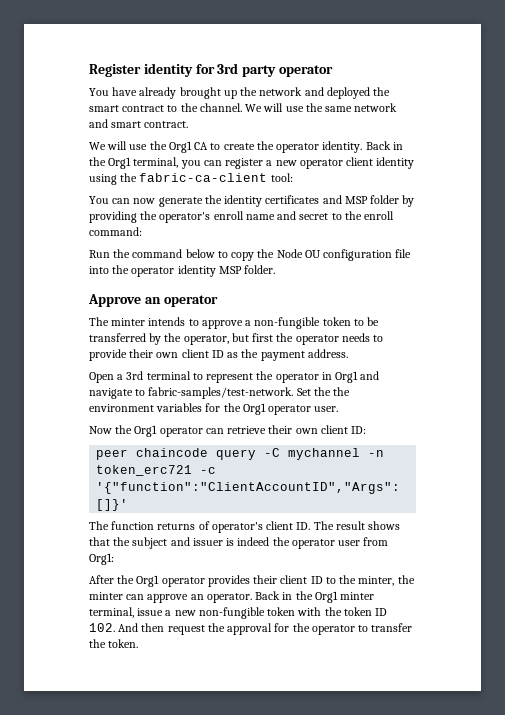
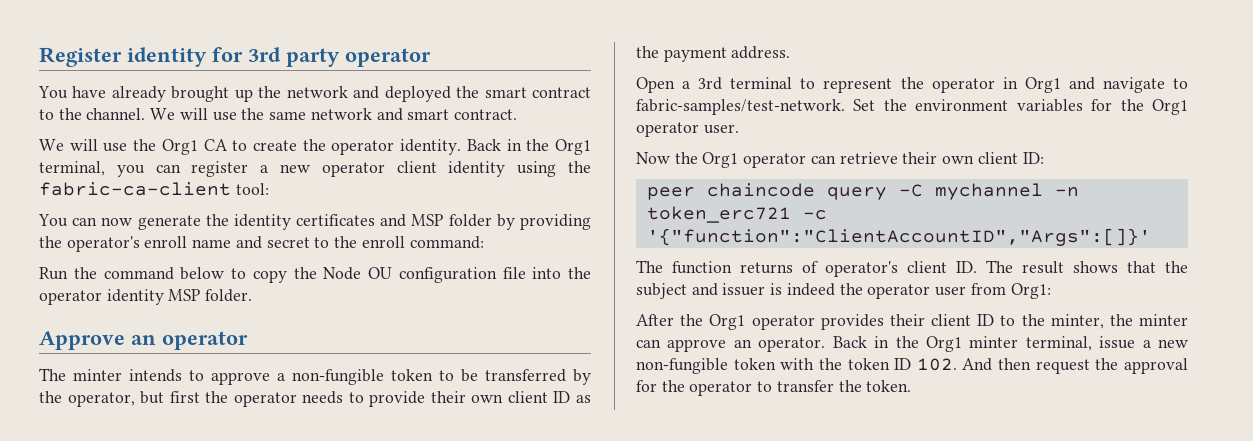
[333,387,351,396] the -> (907, 105) none

